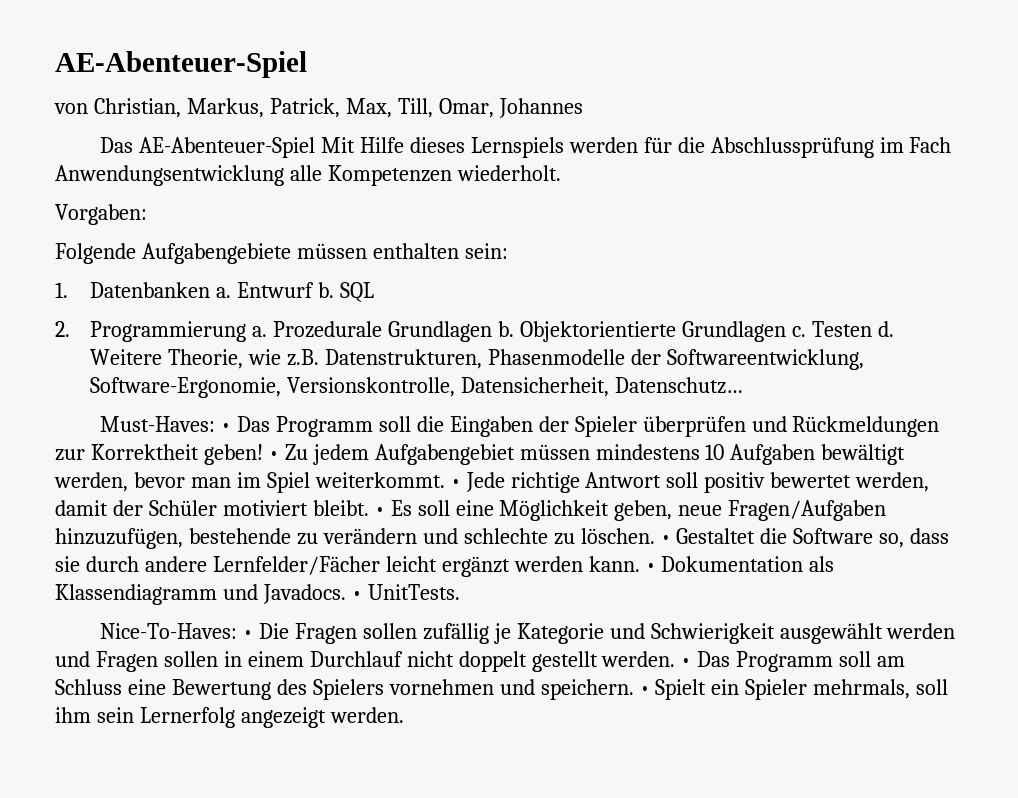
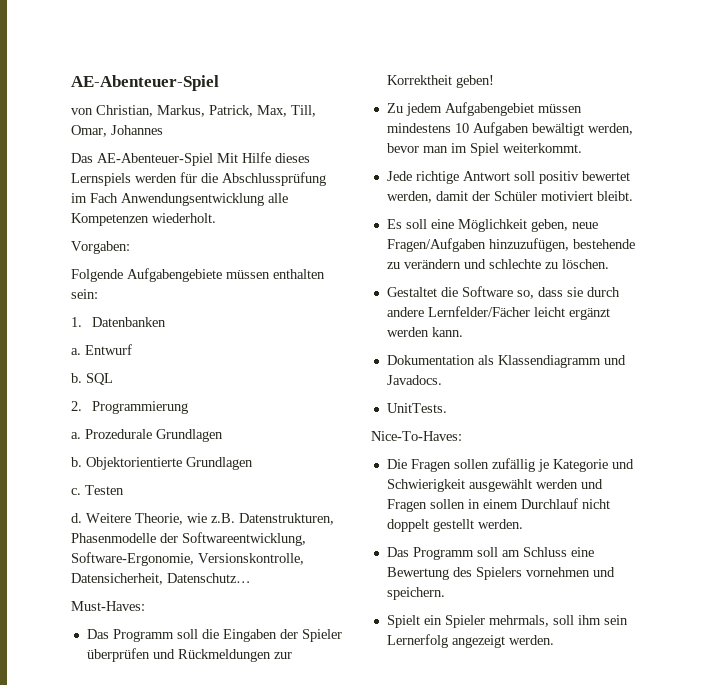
(211, 290) none -> (166, 322) //
(315, 290) none -> (132, 349) //
(247, 331) none -> (188, 407) //
(492, 331) none -> (223, 435) //
(786, 331) none -> (253, 463) //
(872, 329) none -> (124, 490) //
[221,423,232,432] • -> (145, 606) //
[268,451,279,460] • -> (494, 81) //
[450,479,461,488] • -> (582, 148) //
[374,507,385,516] • -> (633, 196) //
[660,535,671,544] • -> (609, 264) //
[645,563,656,572] • -> (463, 332) //
[351,591,362,600] • -> (442, 380) //
[243,630,254,639] • -> (462, 436) //
[681,658,692,667] • -> (523, 524) //
[639,686,650,695] • -> (445, 593) //

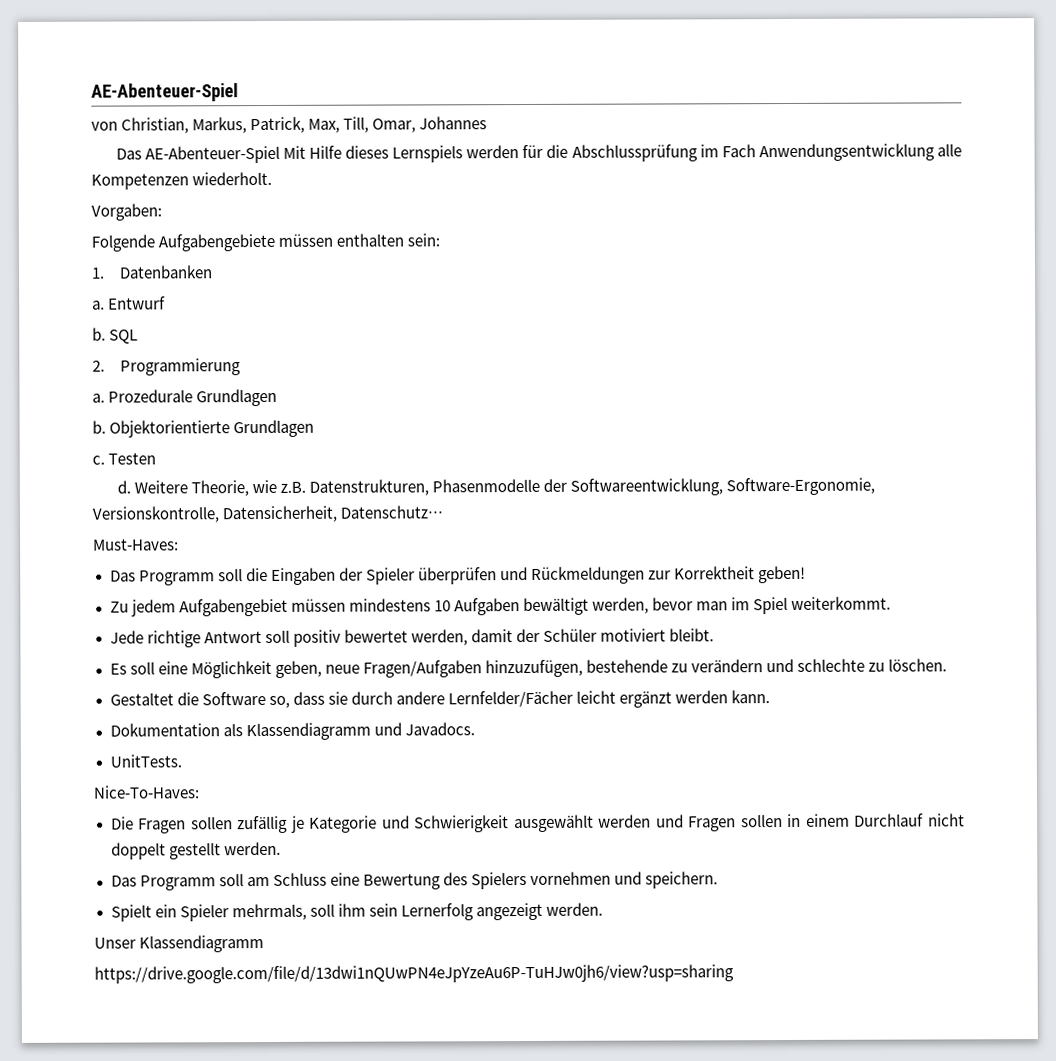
(554, 640) none -> [94,935,265,953] [94,964,734,984] // Unser Klassendiagramm // https://drive.google.com/file/d/13dwi1nQUwPN4eJpYzeAu6P-TuHJw0jh6/view?usp=sharing

